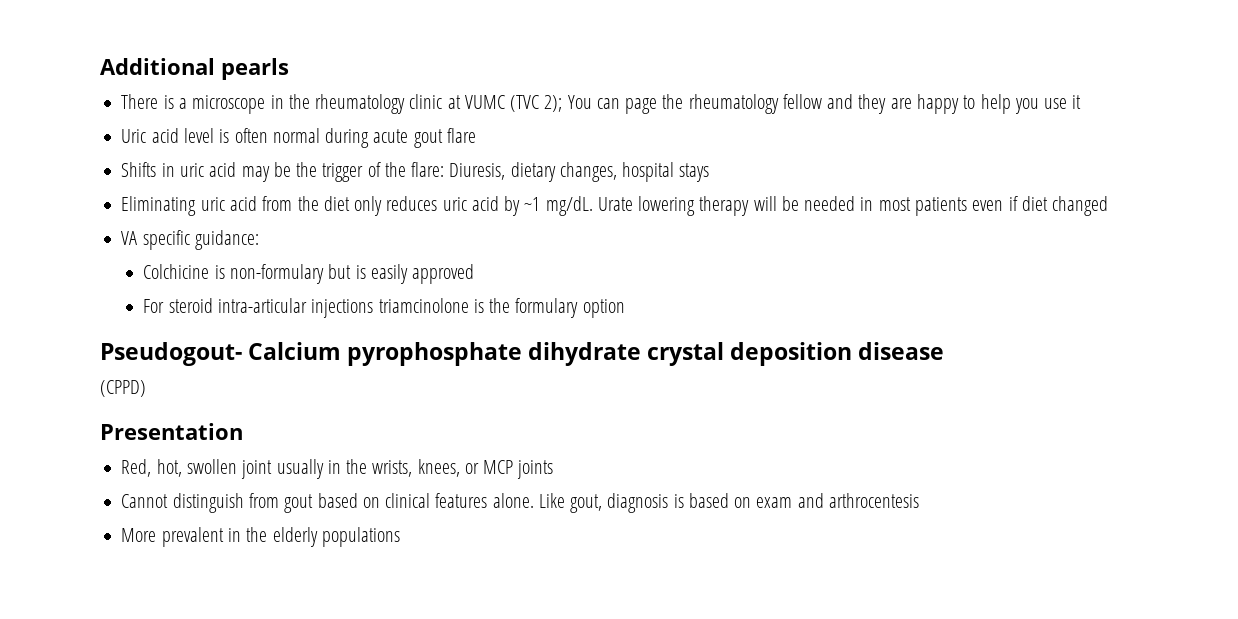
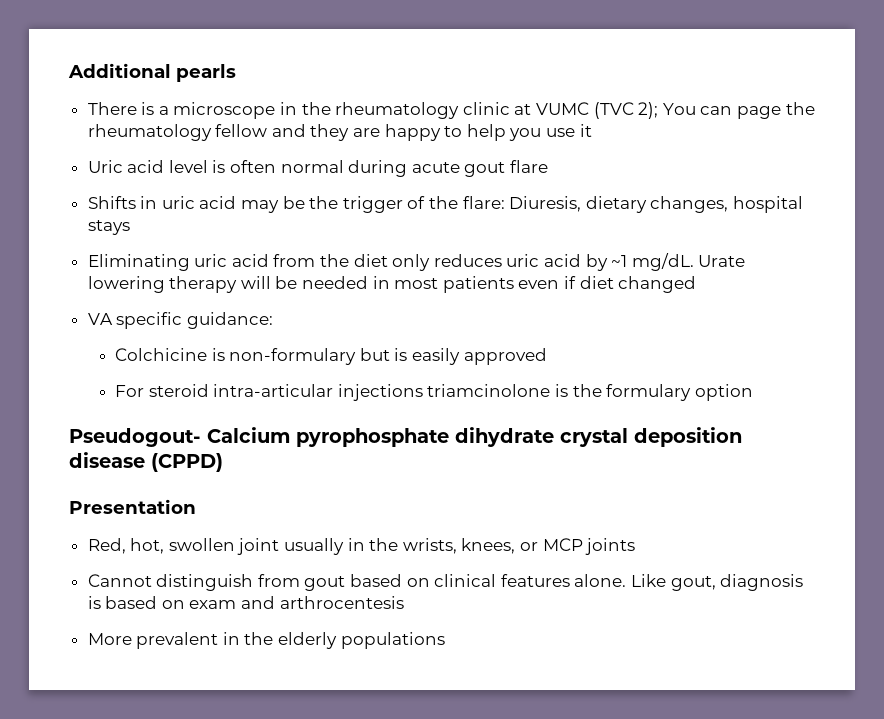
(945, 351) // -> (145, 460) none

